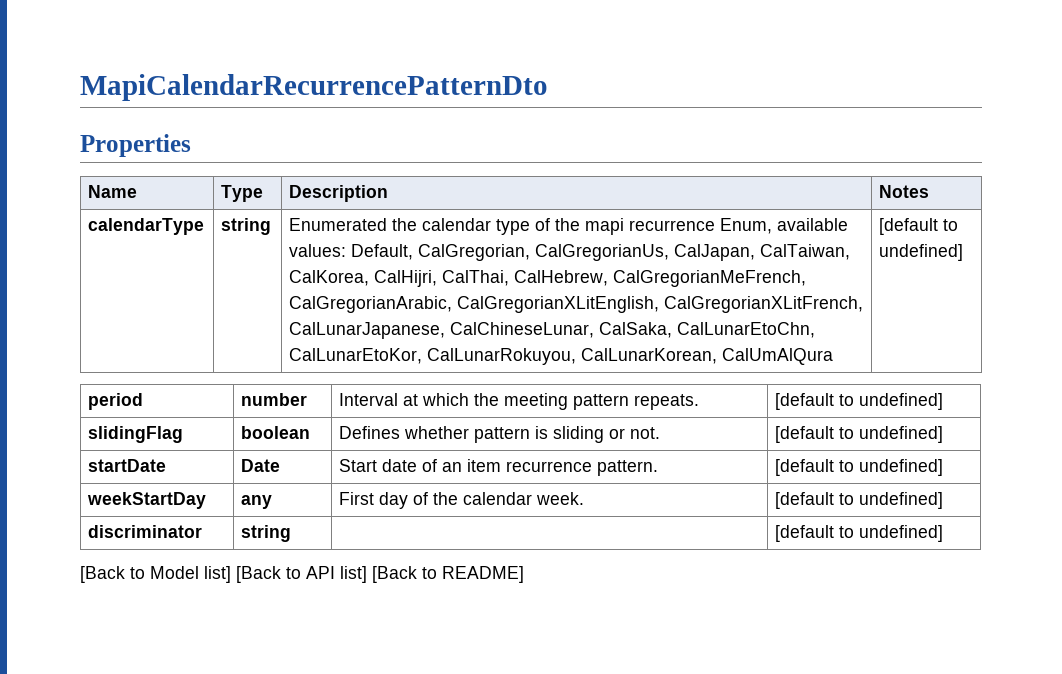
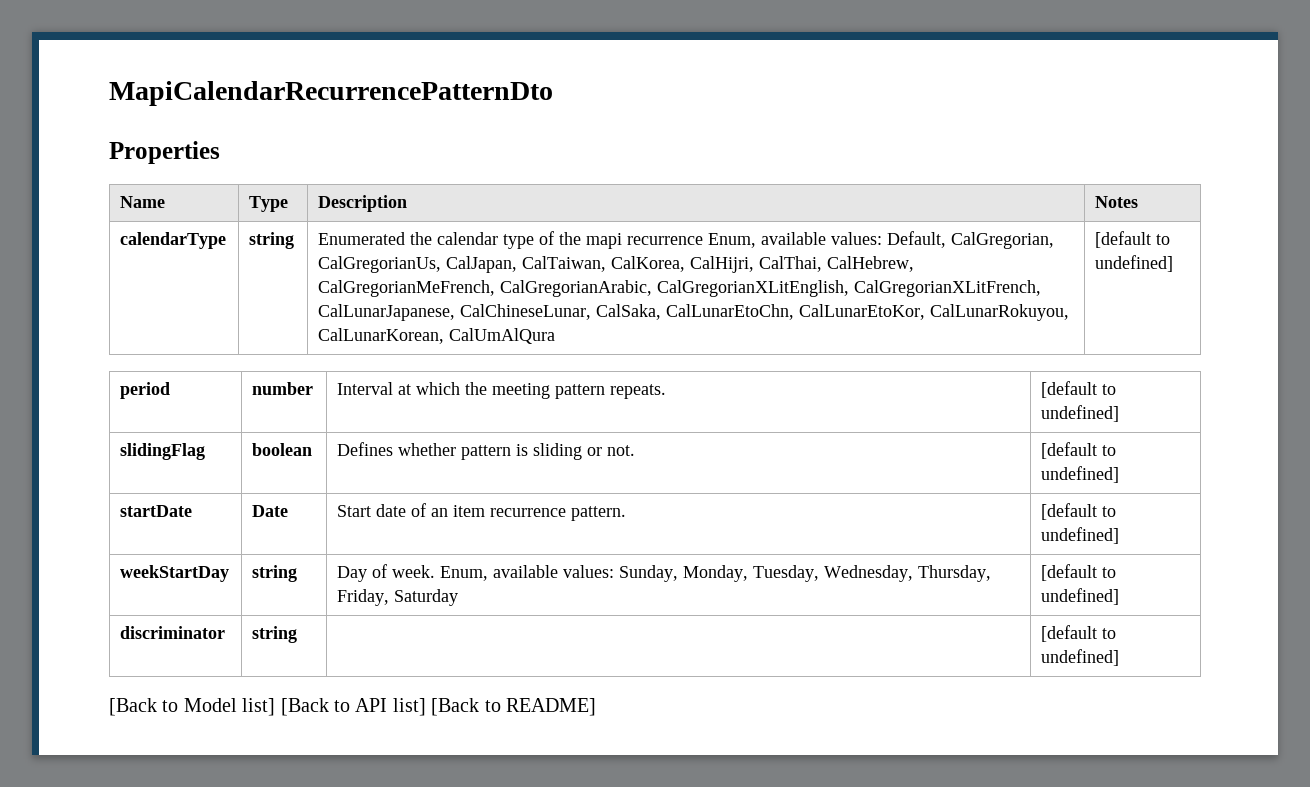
[241,495,273,509] [339,492,585,509] any | First day of the calendar week. -> [252,565,298,582] [337,564,992,582] [337,589,459,606] string | Day of week. Enum, available values: Sunday, Monday, Tuesday, Wednesday, Thursday, Friday, Saturday

